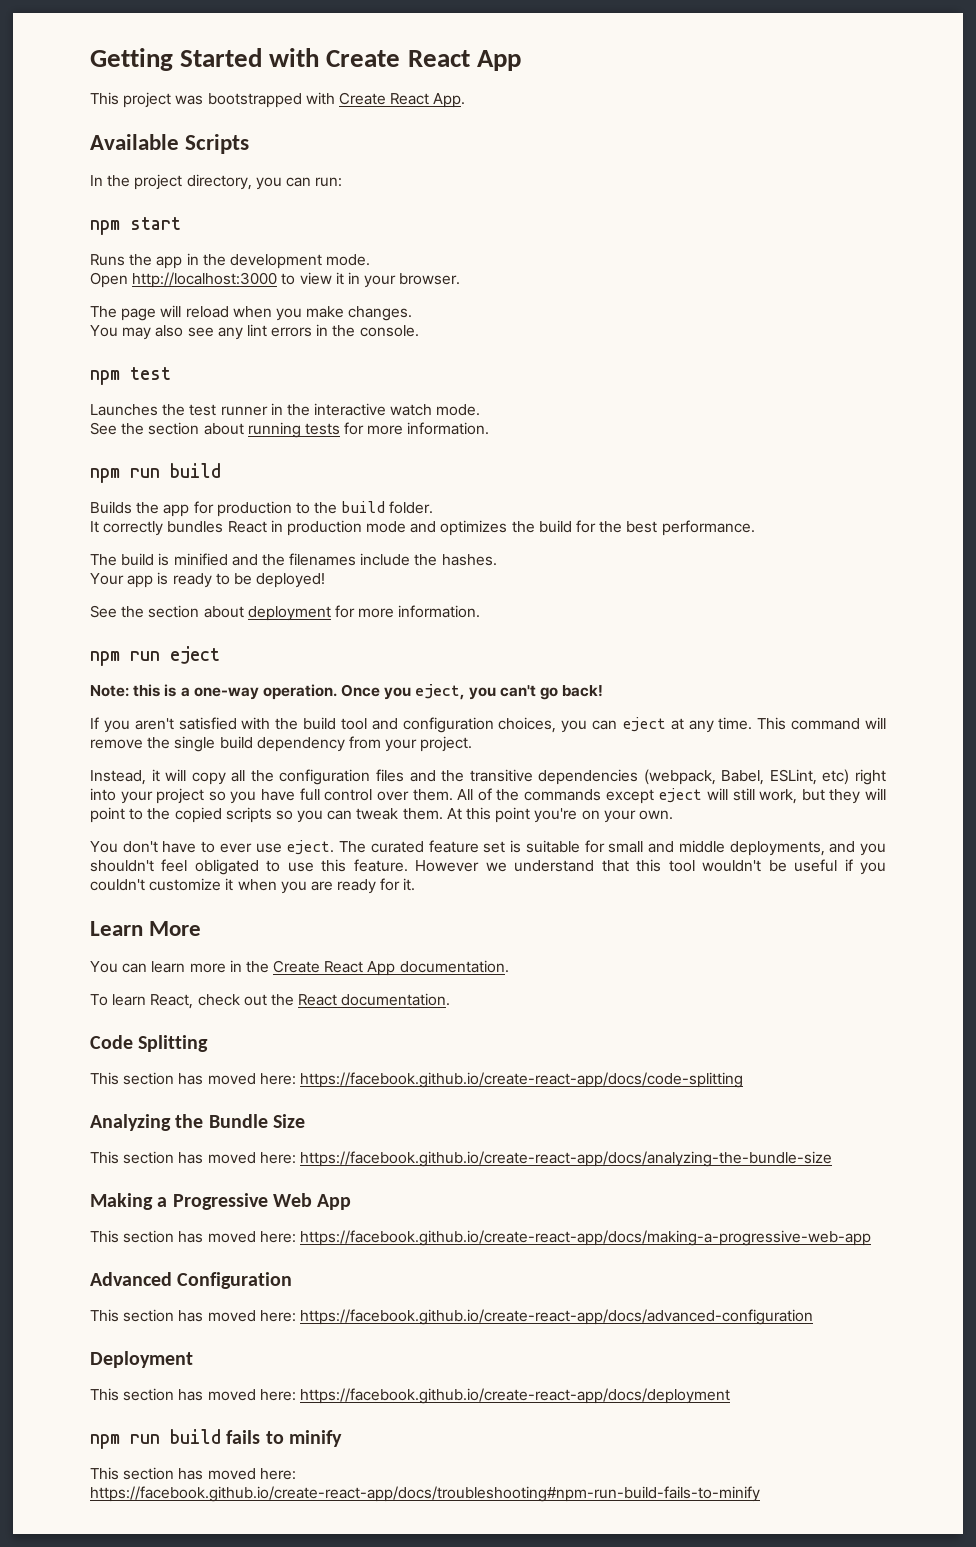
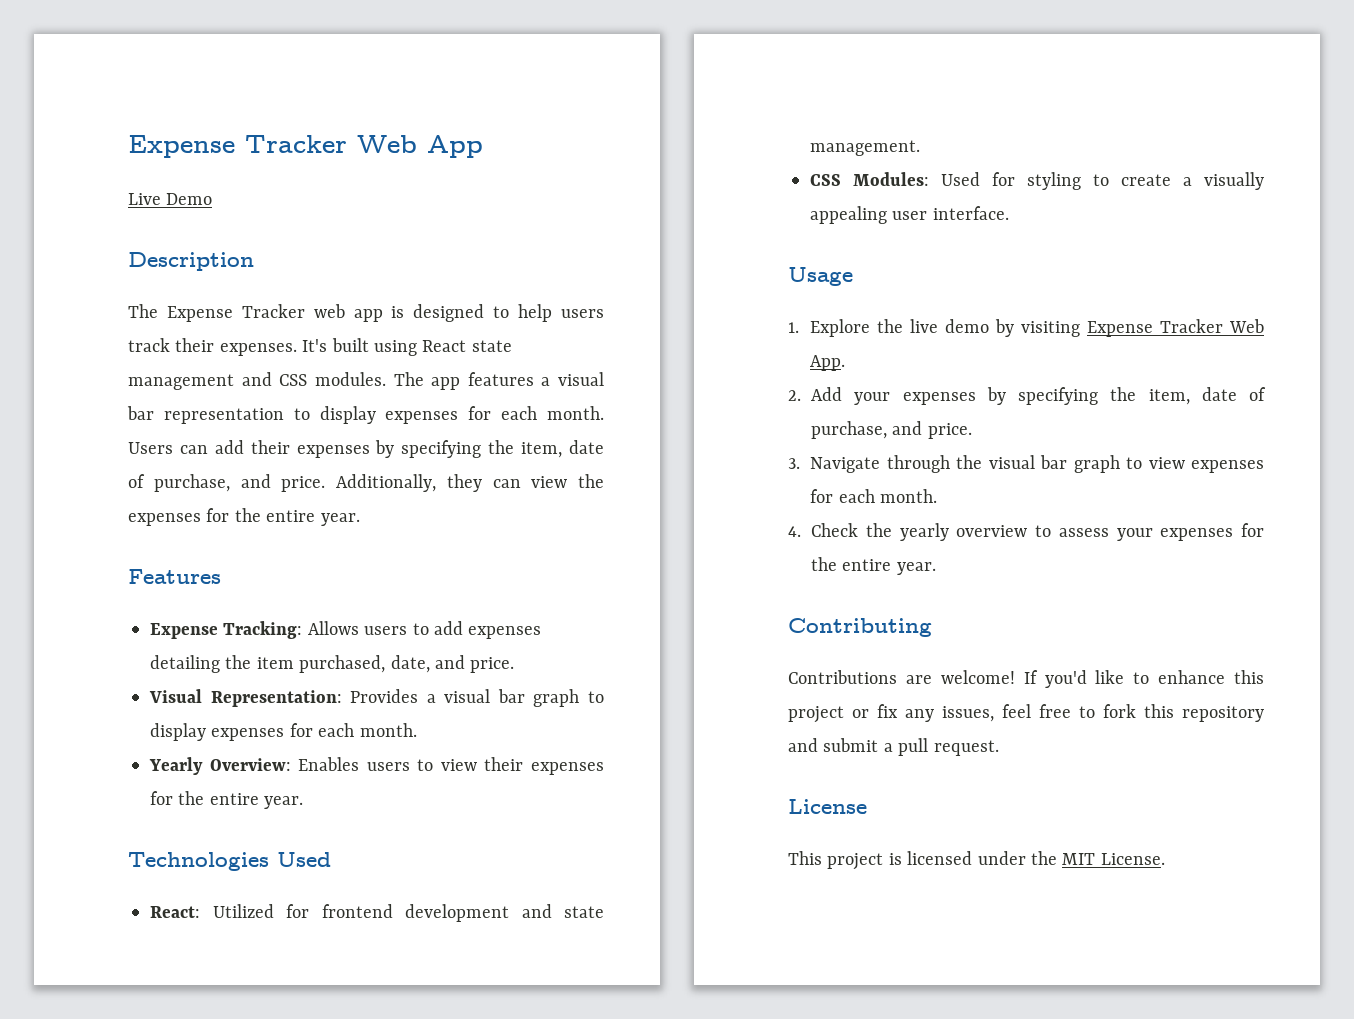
[90,48,521,71] [90,92,466,108] [90,134,250,154] [90,174,343,190] [90,217,181,235] [90,253,371,269] [90,272,461,288] [90,305,413,321] [90,324,419,340] [90,367,171,385] [90,403,481,416] [90,422,490,438] [90,463,221,483] [90,501,434,517] [90,520,755,536] [90,553,497,566] [90,572,326,588] [90,605,481,621] [90,646,220,666] [90,684,604,700] [90,717,887,733] [90,736,473,752] [90,769,886,785] [90,788,886,804] [90,807,673,823] [90,840,886,856] [90,859,887,875] [90,878,416,894] [90,921,202,936] [90,960,509,976] [90,993,451,1009] [90,1035,209,1052] [90,1072,743,1088] [90,1114,305,1131] [90,1151,832,1167] [90,1193,352,1210] [90,1230,871,1246] [90,1272,293,1289] [90,1309,813,1325] [90,1351,193,1368] [90,1388,730,1404] [90,1429,342,1449] [90,1467,296,1480] [90,1486,760,1502] Getting Started with Create React App // This project was bootstrapped with Create React App. // Available Scripts // In the project directory, you can run: // npm start // Runs the app in the development mode. // Open http://localhost:3000 to view it in your browser. // The page will reload when you make changes. // You may also see any lint errors in the console. // npm test // Launches the test runner in the interactive watch mode. // See the section about running tests for more information. // npm run build // Builds the app for production to the build folder. // It correctly bundles React in production mode and optimizes the build for the best performance. // The build is minified and the filenames include the hashes. // Your app is ready to be deployed! // See the section about deployment for more information. // npm run eject // Note: this is a one-way operation. Once you eject, you can't go back! // If you aren't satisfied with the build tool and configuration choices, you can eject at any time. This command will remove the single build dependency from your project. // Instead, it will copy all the configuration files and the transitive dependencies (webpack, Babel, ESLint, etc) right into your project so you have full control over them. All of the commands except eject will still work, but they will point to the copied scripts so you can tweak them. At this point you're on your own. // You don't have to ever use eject. The curated feature set is suitable for small and middle deployments, and you shouldn't feel obligated to use this feature. However we understand that this tool wouldn't be useful if you couldn't customize it when you are ready for it. // Learn More // You can learn more in the Create React App documentation. // To learn React, check out the React documentation. // Code Splitting // This section has moved here: https://facebook.github.io/create-react-app/docs/code-splitting // Analyzing the Bundle Size // This section has moved here: https://facebook.github.io/create-react-app/docs/analyzing-the-bundle-size // Making a Progressive Web App // This section has moved here: https://facebook.github.io/create-react-app/docs/making-a-progressive-web-app // Advanced Configuration // This section has moved here: https://facebook.github.io/create-react-app/docs/advanced-configuration // Deployment // This section has moved here: https://facebook.github.io/create-react-app/docs/deployment // npm run build fails to minify // This section has moved here: https://facebook.github.io/create-react-app/docs/troubleshooting#npm-run-build-fails-to-minify -> [128,135,483,158] [128,193,213,205] [128,252,254,271] [128,304,605,322] [128,338,512,356] [128,372,604,390] [127,406,604,424] [128,440,605,458] [128,474,604,492] [128,508,360,526] [128,569,221,584] [150,621,542,639] [150,655,515,673] [149,689,604,707] [150,723,417,741] [149,757,604,775] [150,791,304,809] [128,852,331,871] [150,904,604,922] [810,140,920,156] [810,172,1264,190] [810,206,1009,224] [788,267,853,286] [788,319,1264,337] [810,355,846,371] [788,387,1266,405] [811,421,972,439] [788,455,1264,473] [810,489,938,503] [788,523,1264,541] [811,557,936,575] [788,618,932,637] [788,670,1264,688] [788,704,1264,723] [788,738,999,756] [788,799,867,814] [788,851,1165,870] Expense Tracker Web App // Live Demo // Description // The Expense Tracker web app is designed to help users track their expenses. It's built using React state management and CSS modules. The app features a visual bar representation to display expenses for each month. Users can add their expenses by specifying the item, date of purchase, and price. Additionally, they can view the expenses for the entire year. // Features // Expense Tracking: Allows users to add expenses detailing the item purchased, date, and price. // Visual Representation: Provides a visual bar graph to display expenses for each month. // Yearly Overview: Enables users to view their expenses for the entire year. // Technologies Used // React: Utilized for frontend development and state management. // CSS Modules: Used for styling to create a visually appealing user interface. // Usage // 1. Explore the live demo by visiting Expense Tracker Web App. // 2. Add your expenses by specifying the item, date of purchase, and price. // 3. Navigate through the visual bar graph to view expenses for each month. // 4. Check the yearly overview to assess your expenses for the entire year. // Contributing // Contributions are welcome! If you'd like to enhance this project or fix any issues, feel free to fork this repository and submit a pull request. // License // This project is licensed under the MIT License.

